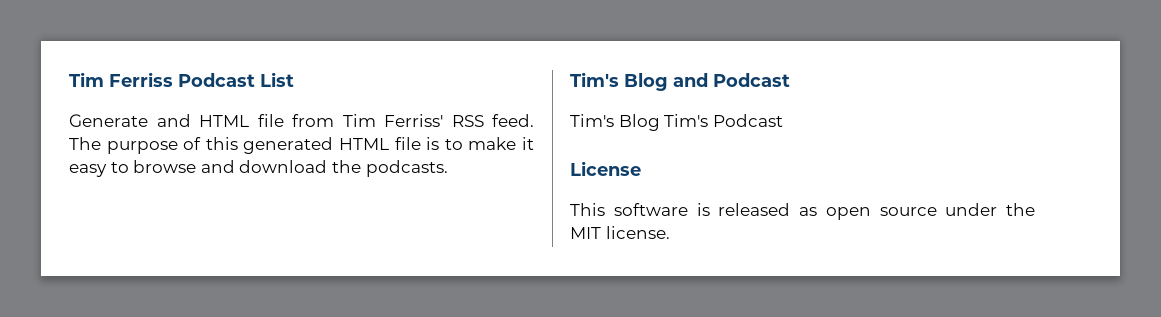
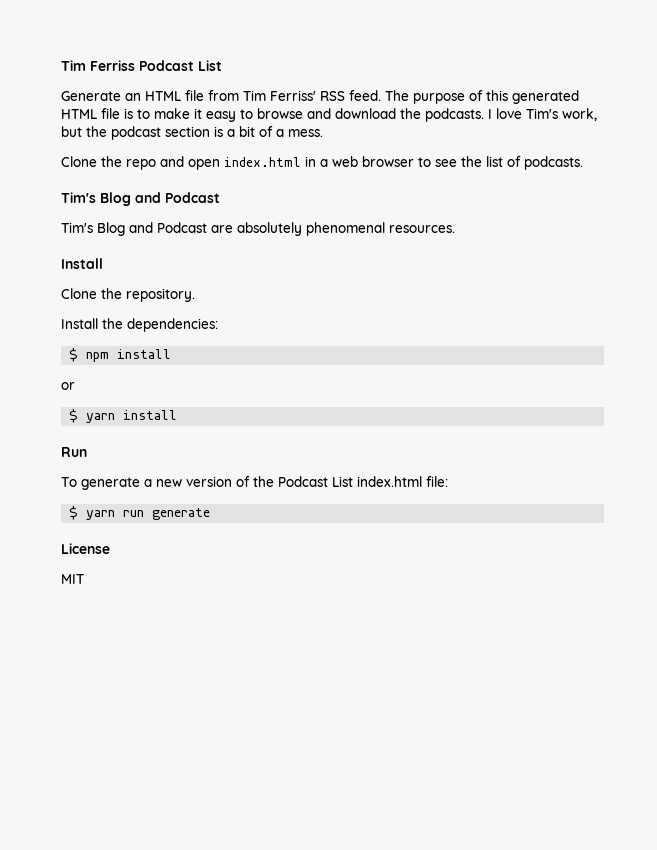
[156,114,191,127] and -> [125,93,141,101] an
(448, 168) none -> [488,108,597,121] [61,126,323,140] [61,156,583,170] I love Tim's work, but the podcast section is a bit of a mess. // Clone the repo and open index.html in a web browser to see the list of podcasts.
[664,114,783,127] [570,161,641,176] [570,203,1035,220] [570,226,670,239] Tim's Podcast // License // This software is released as open source under the MIT license. -> [129,222,455,236] [61,258,103,269] [61,288,195,302] [61,318,218,332] [69,348,172,362] [61,382,75,390] [69,409,178,423] [61,447,87,457] [61,476,448,490] [69,506,211,520] [61,543,110,554] [61,574,84,584] and Podcast are absolutely phenomenal resources. // Install // Clone the repository. // Install the dependencies: // $ npm install // or // $ yarn install // Run // To generate a new version of the Podcast List index.html file: // $ yarn run generate // License // MIT

